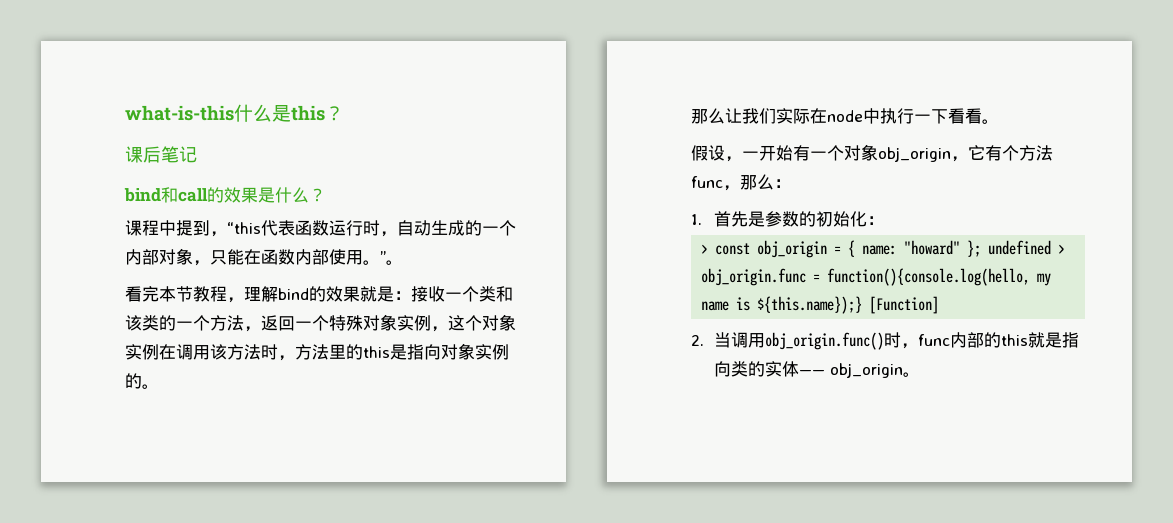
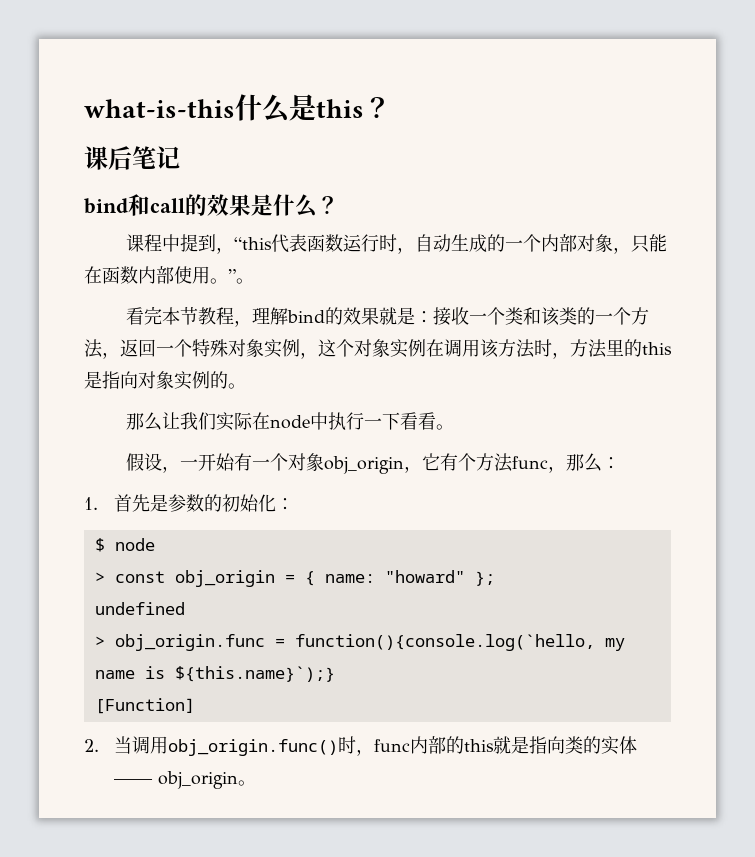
(884, 220) none -> [94,538,155,552] // $ node
(982, 248) none -> (495, 578) //
(1052, 247) none -> (185, 608) //
[827,268,1031,286] function(){console.log(hello, -> [294,634,595,651] function(){console.log(`hello,
[757,296,863,314] ${this.name});} -> [174,666,335,682] ${this.name}`);} //

